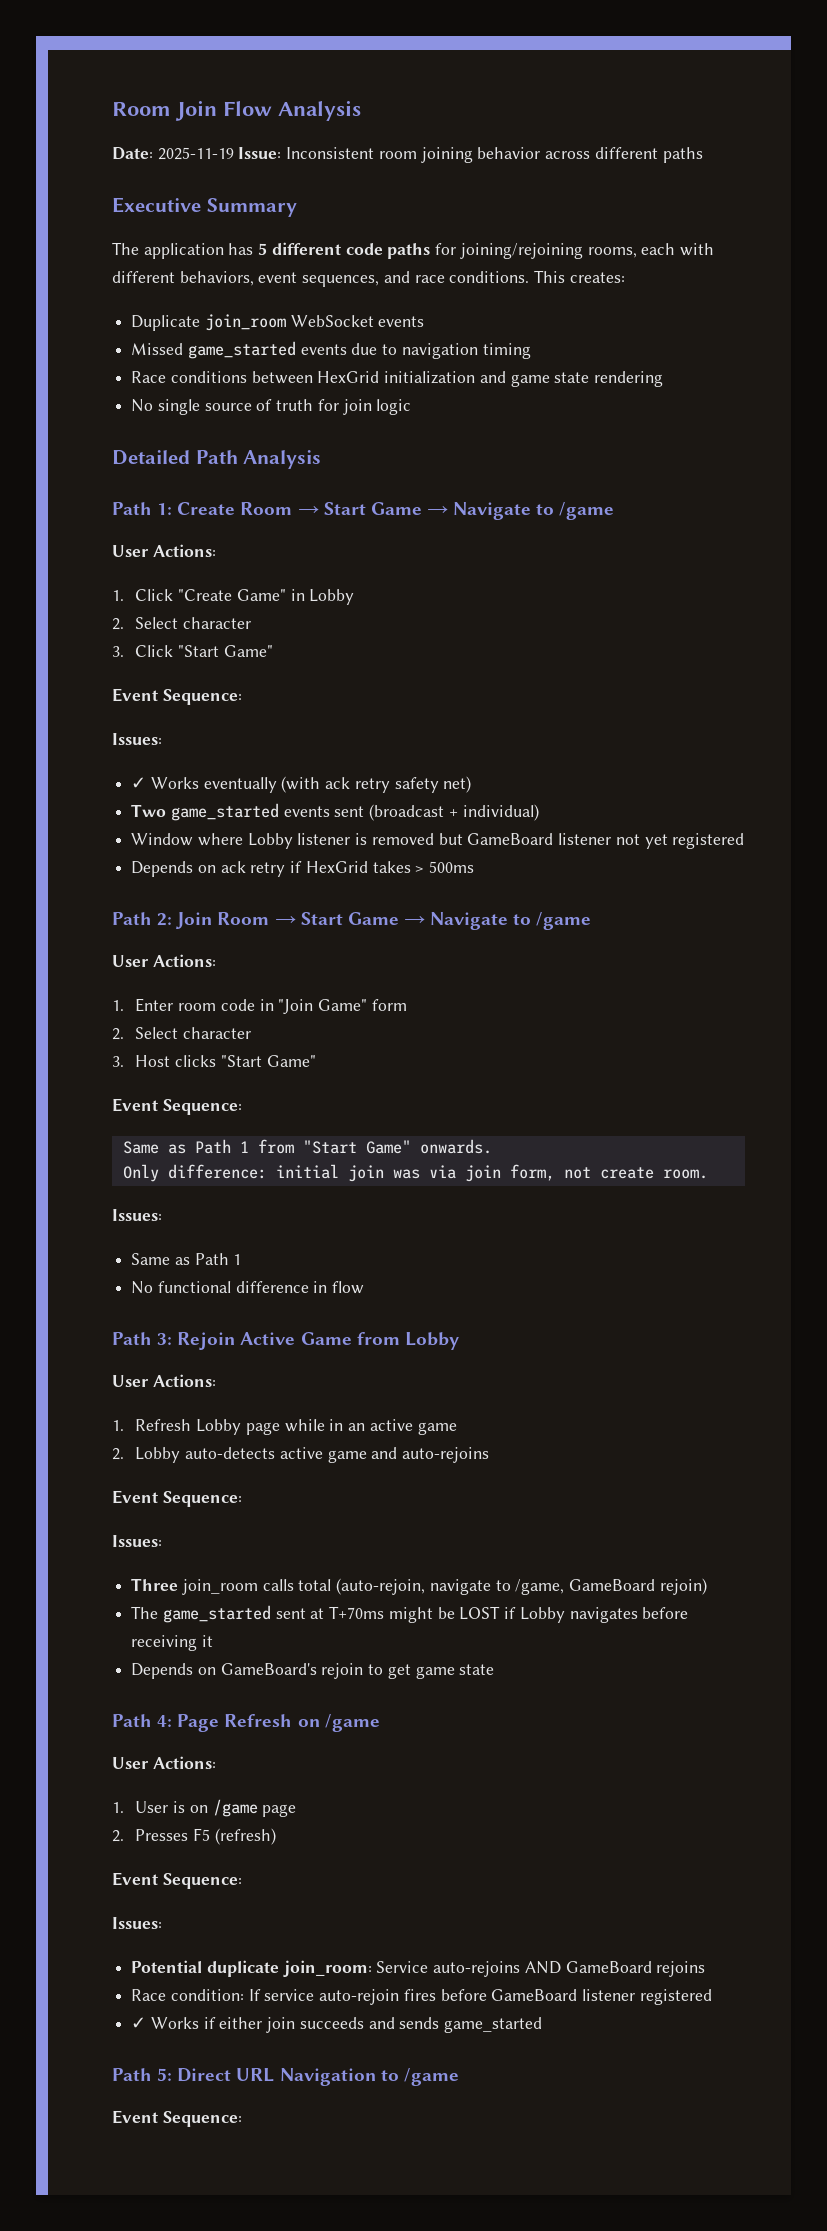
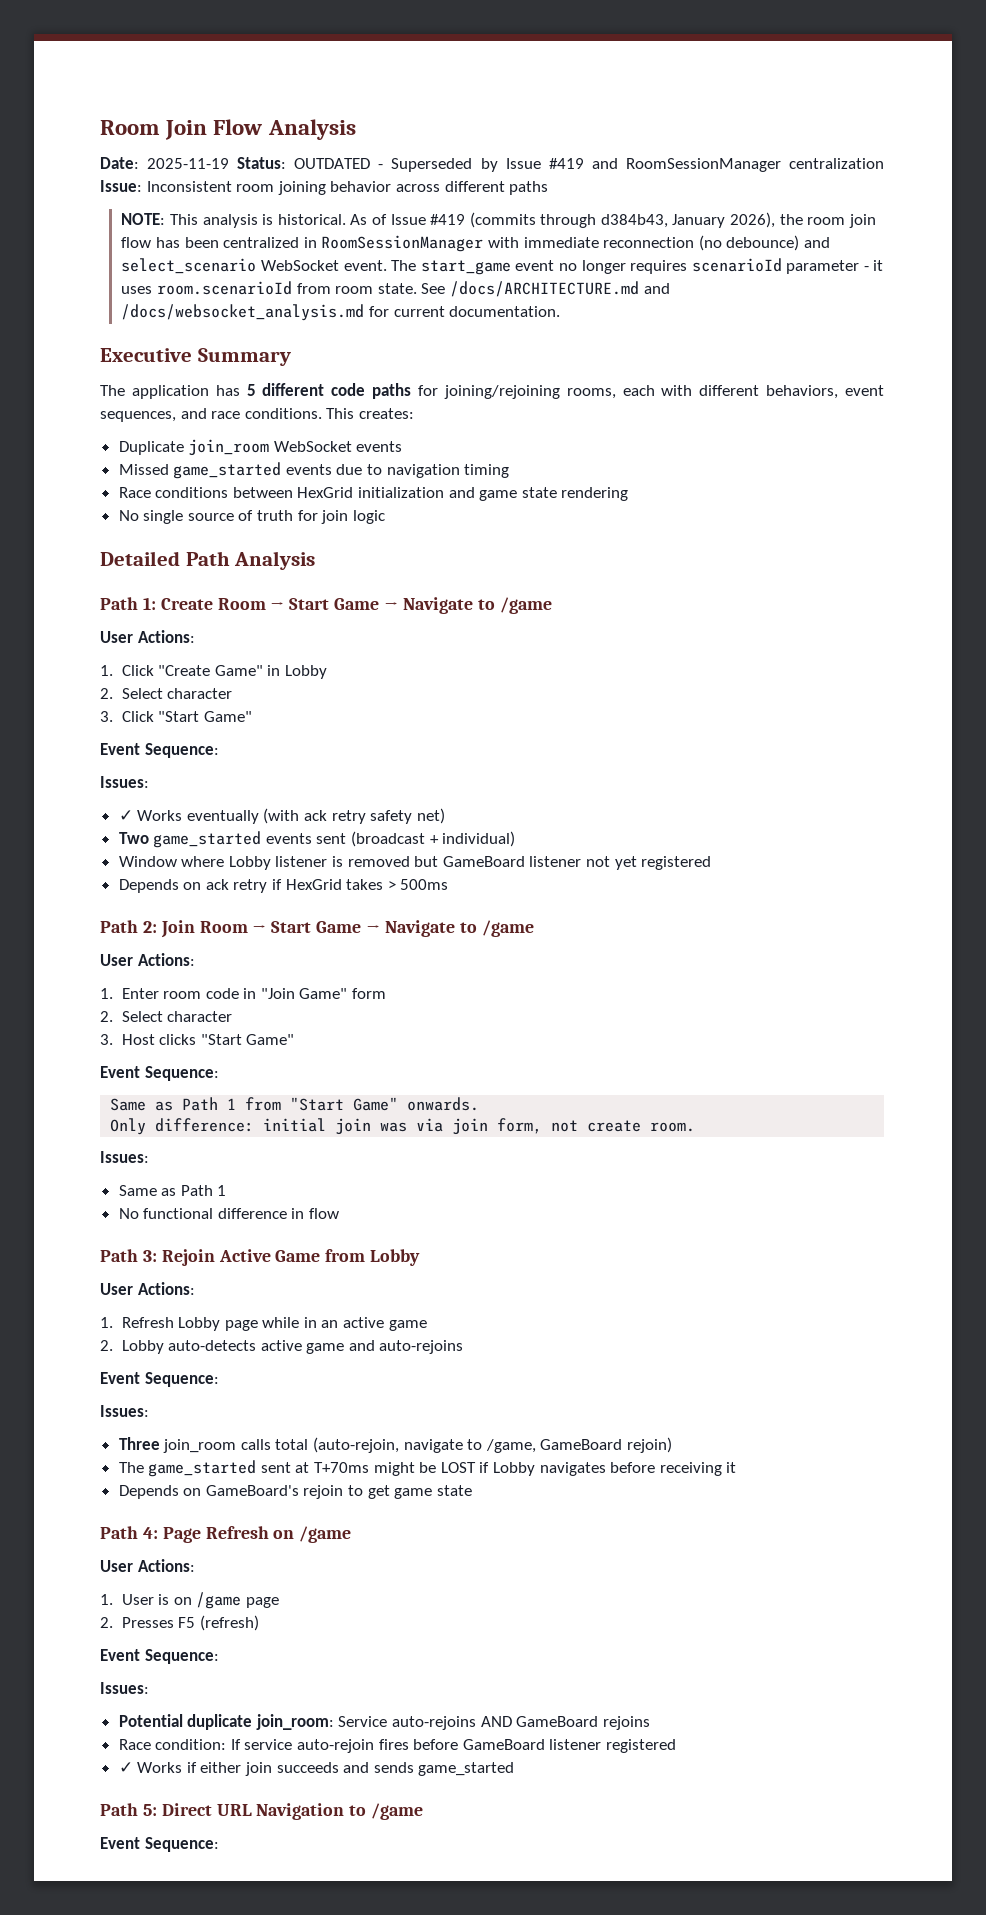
(234, 153) none -> [237,157,884,172] Status: OUTDATED - Superseded by Issue #419 and RoomSessionManager centralization
(703, 155) none -> [121,212,876,228] [121,235,830,252] [121,258,884,275] [121,281,670,297] [121,304,561,321] // NOTE: This analysis is historical. As of Issue #419 (commits through d384b43, January 2026), the room join flow has been centralized in RoomSessionManager with immediate reconnection (no debounce) and select_scenario WebSocket event. The start_game event no longer requires scenarioId parameter - it uses room.scenarioId from room state. See /docs/ARCHITECTURE.md and /docs/websocket_analysis.md for current documentation.

